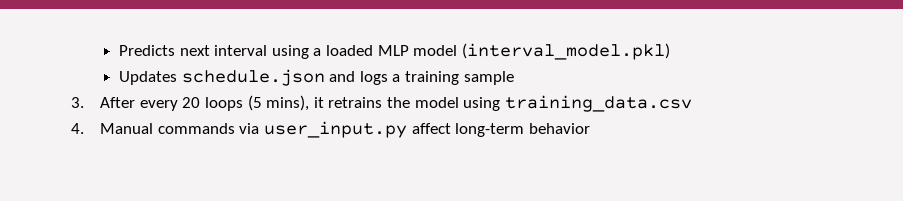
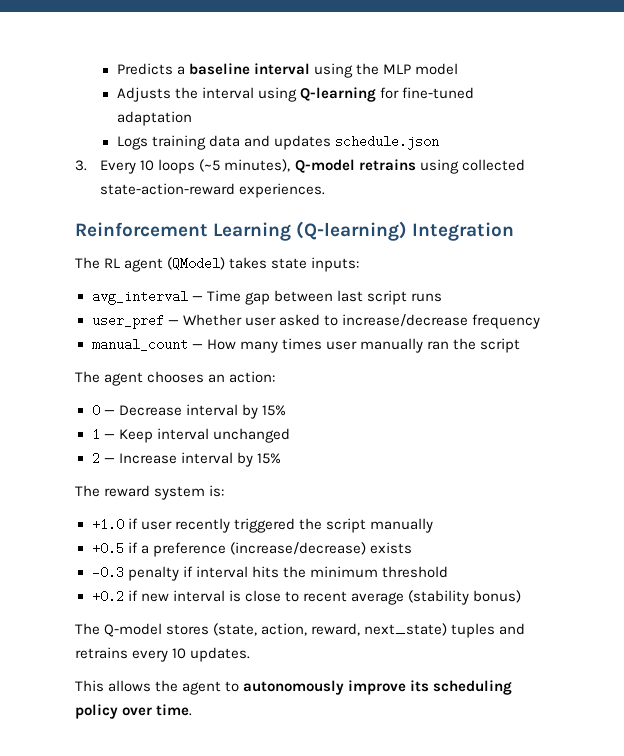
[179,43,670,60] [118,69,514,86] [71,95,692,112] [71,121,590,138] next interval using a loaded MLP model (interval_model.pkl) // Updates schedule.json and logs a training sample // 3. After every 20 loops (5 mins), it retrains the model using training_data.csv // 4. Manual commands via user_input.py affect long-term behavior -> [176,63,459,78] [116,87,475,102] [116,111,192,126] [116,135,440,150] [75,159,525,174] [100,183,326,198] [75,221,515,241] [75,257,360,272] [91,290,442,305] [91,314,540,329] [91,338,520,353] [75,371,276,386] [91,404,286,419] [91,428,290,443] [91,452,281,467] [75,485,225,500] [91,518,433,533] [91,542,412,557] [91,566,448,581] [91,590,521,605] [75,623,526,638] [75,647,251,662] [75,680,513,695] [75,704,193,719] a baseline interval using the MLP model // Adjusts the interval using Q-learning for fine-tuned adaptation // Logs training data and updates schedule.json // 3. Every 10 loops (~5 minutes), Q-model retrains using collected state-action-reward experiences. // Reinforcement Learning (Q-learning) Integration // The RL agent (QModel) takes state inputs: // avg_interval — Time gap between last script runs // user_pref — Whether user asked to increase/decrease frequency // manual_count — How many times user manually ran the script // The agent chooses an action: // 0 — Decrease interval by 15% // 1 — Keep interval unchanged // 2 — Increase interval by 15% // The reward system is: // +1.0 if user recently triggered the script manually // +0.5 if a preference (increase/decrease) exists // -0.3 penalty if interval hits the minimum threshold // +0.2 if new interval is close to recent average (stability bonus) // The Q-model stores (state, action, reward, next_state) tuples and retrains every 10 updates. // This allows the agent to autonomously improve its scheduling policy over time.

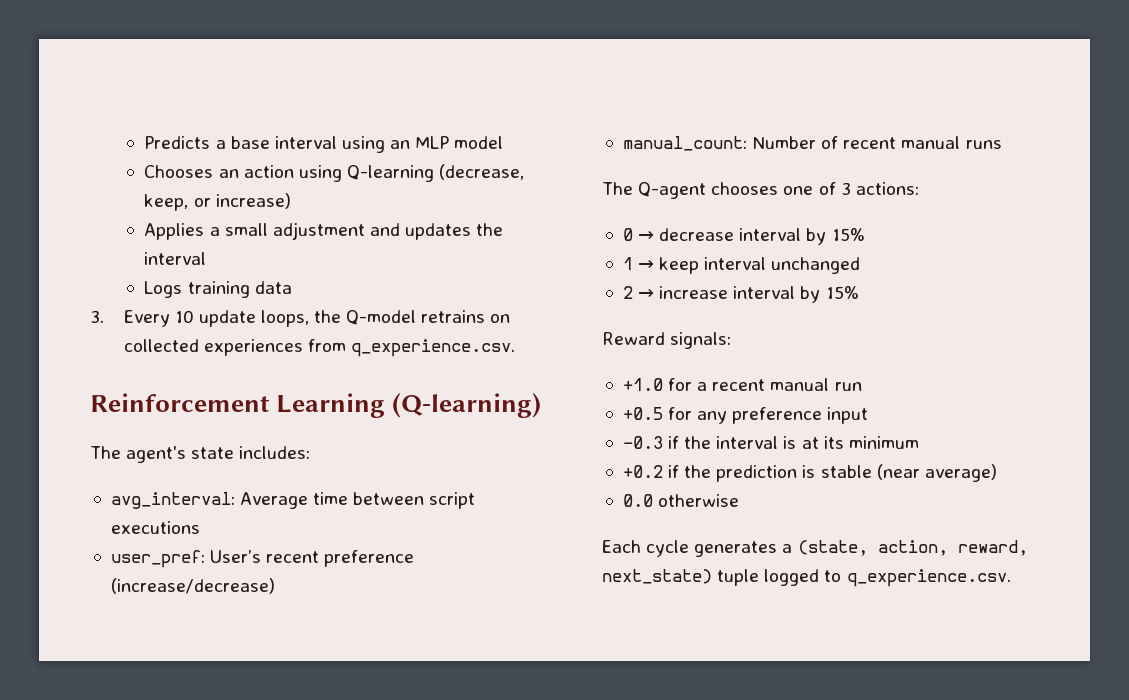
[188,63,380,78] baseline interval using the -> [230,136,411,153] base interval using an
[116,87,475,102] [116,111,192,126] Adjusts the interval using Q-learning for fine-tuned adaptation -> [144,164,525,182] [144,193,291,211] [144,222,504,240] [144,252,207,265] Chooses an action using Q-learning (decrease, keep, or increase) // Applies a small adjustment and updates the interval
[243,135,440,150] and updates schedule.json -> (292, 287) none
[158,159,525,174] [100,183,326,198] loops (~5 minutes), Q-model retrains using collected state-action-reward experiences. -> [198,310,511,327] [123,339,515,357] update loops, the Q-model retrains on collected experiences from q_experience.csv.
[412,222,515,241] [75,257,360,272] [91,290,442,305] [91,314,540,329] [91,338,520,353] [75,371,276,386] Integration // The RL agent (QModel) takes state inputs: // avg_interval — Time gap between last script runs // user_pref — Whether user asked to increase/decrease frequency // manual_count — How many times user manually ran the script // The agent chooses an action: -> [90,446,311,463] [110,492,476,509] [110,521,200,534] [110,550,415,568] [110,578,275,594] [622,136,1002,151] [602,182,919,199] // The agent's state includes: // avg_interval: Average time between script executions // user_pref: User’s recent preference (increase/decrease) // manual_count: Number of recent manual runs // The Q-agent chooses one of 3 actions:
[103,405,182,416] — Decrease -> [638,228,735,241] → decrease
[103,429,153,443] — Keep -> [638,257,700,274] → keep
[103,452,281,467] [75,485,225,500] [91,518,433,533] [91,542,412,557] [91,566,306,581] — Increase interval by 15% // The reward system is: // +1.0 if user recently triggered the script manually // +0.5 if a preference (increase/decrease) exists // -0.3 penalty if interval hits the -> [638,286,859,303] [602,332,732,349] [622,378,862,391] [622,407,869,424] [622,436,844,449] → increase interval by 15% // Reward signals: // +1.0 for a recent manual run // +0.5 for any preference input // -0.3 if the interval is at its
[381,566,448,578] threshold -> (919, 442) none
[140,590,521,605] [75,623,526,638] [75,647,251,662] [75,680,513,695] [75,704,193,719] new interval is close to recent average (stability bonus) // The Q-model stores (state, action, reward, next_state) tuples and retrains every 10 updates. // This allows the agent to autonomously improve its scheduling policy over time. -> [684,464,997,482] [622,494,740,507] [602,540,1028,557] [602,569,1011,587] the prediction is stable (near average) // 0.0 otherwise // Each cycle generates a (state, action, reward, next_state) tuple logged to q_experience.csv.

